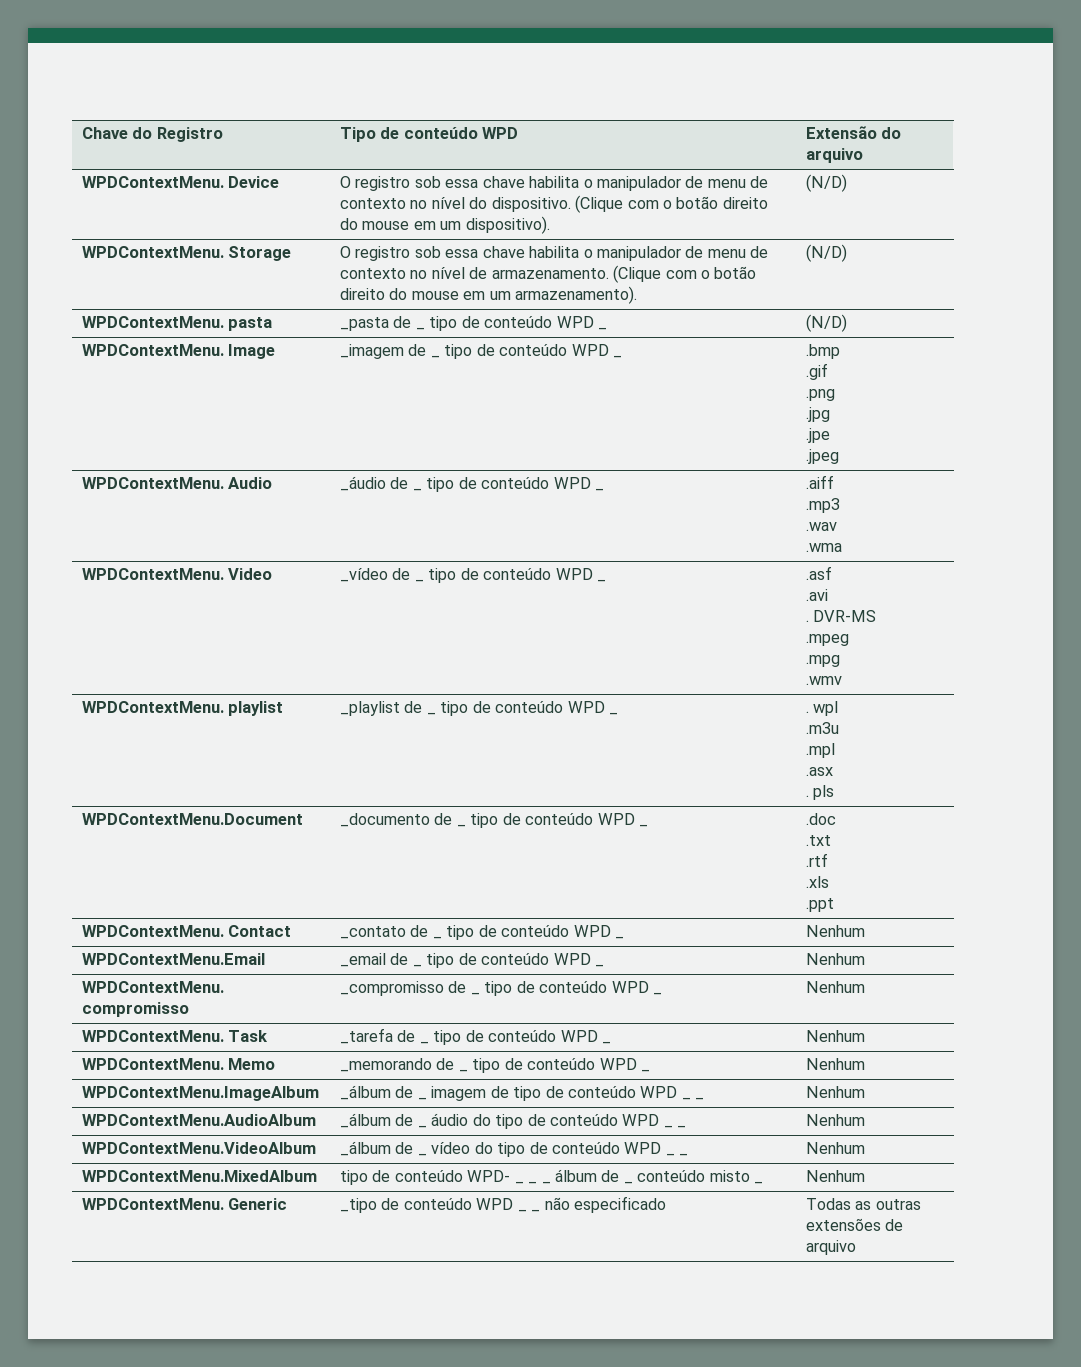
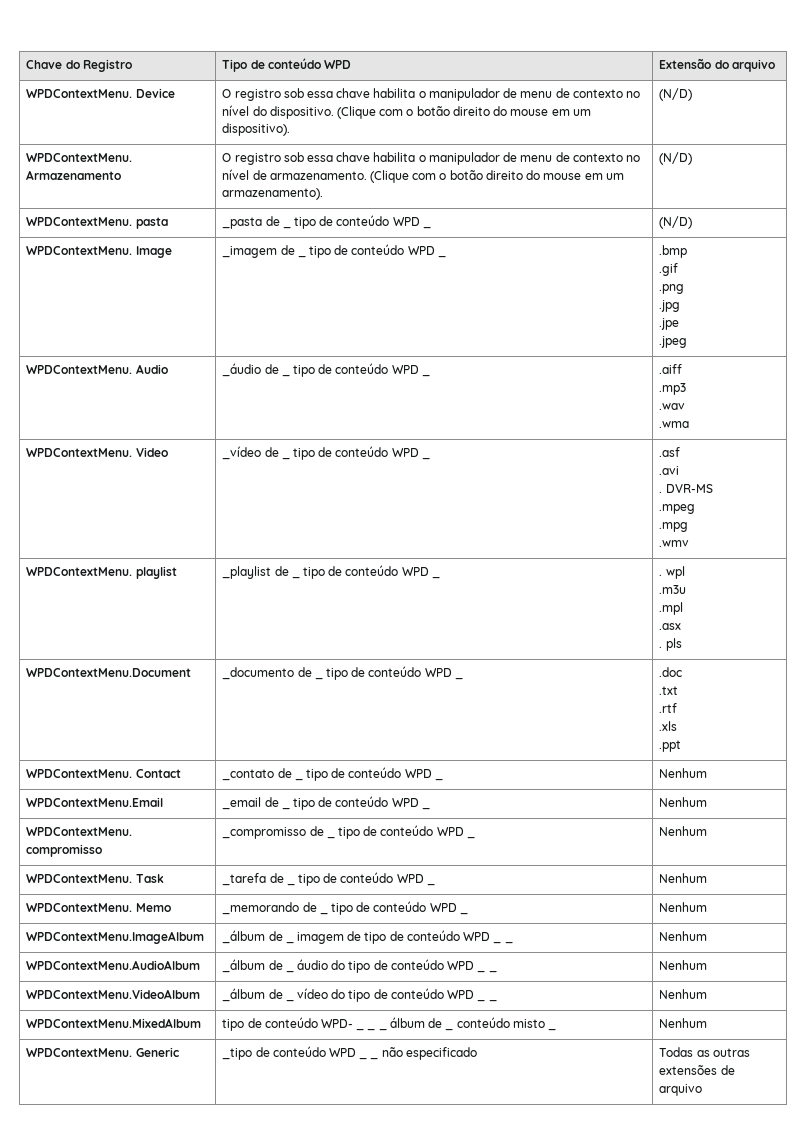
[228,246,292,261] Storage -> [26,170,122,180] Armazenamento

